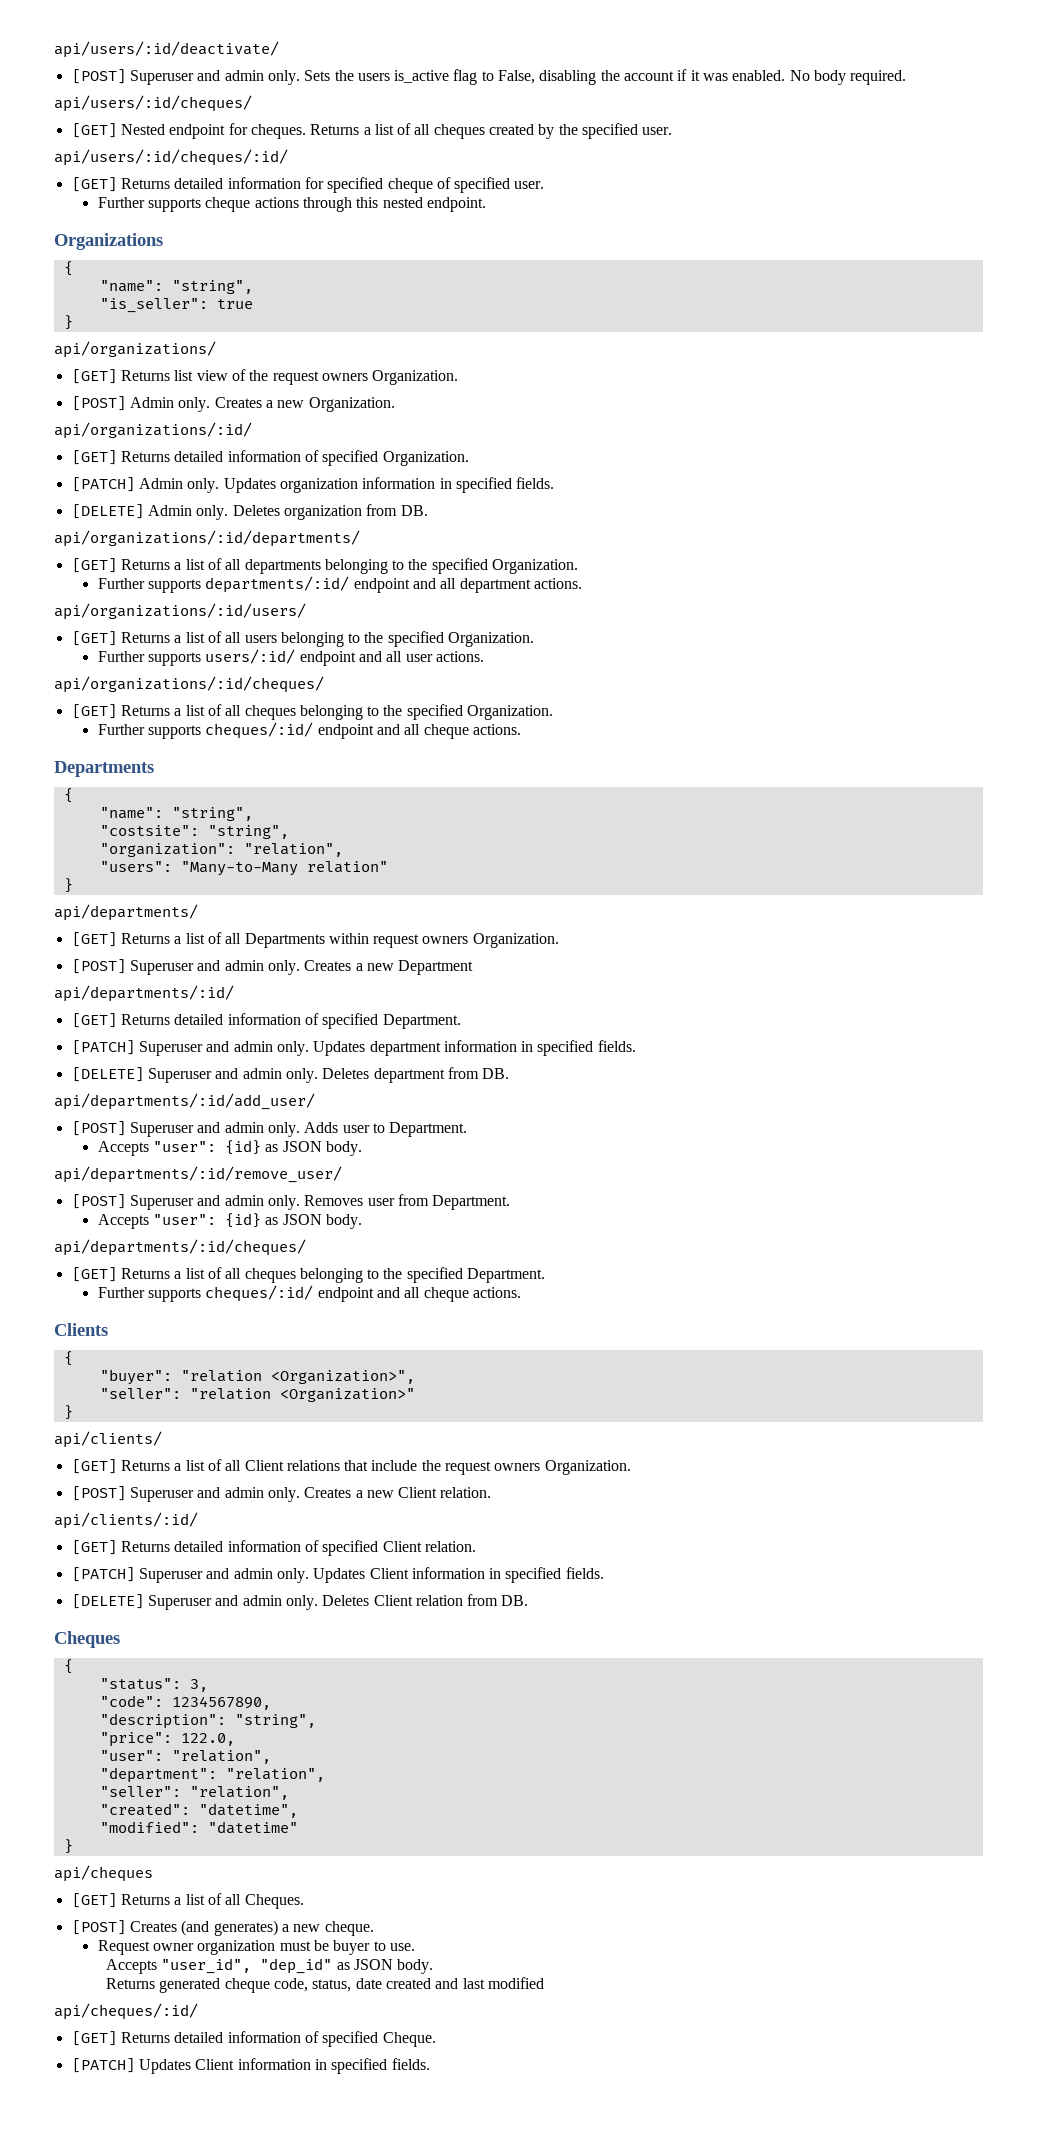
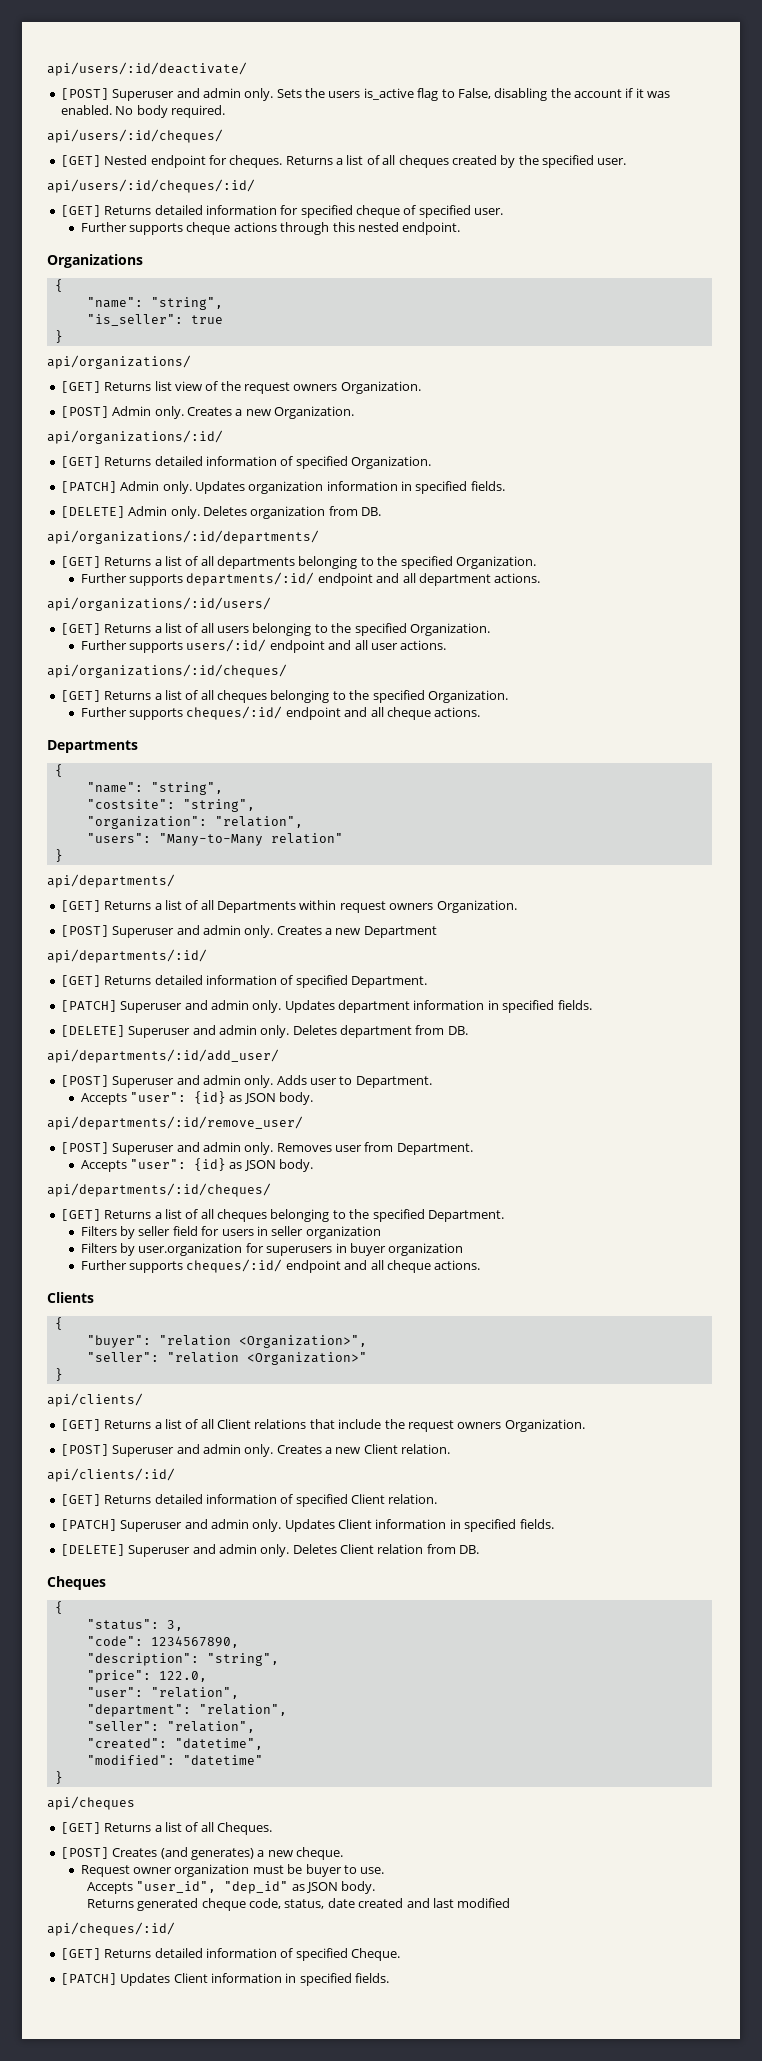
(546, 1275) none -> [80,1226,381,1239] [80,1243,464,1256] // Filters by seller field for users in seller organization // Filters by user.organization for superusers in buyer organization

